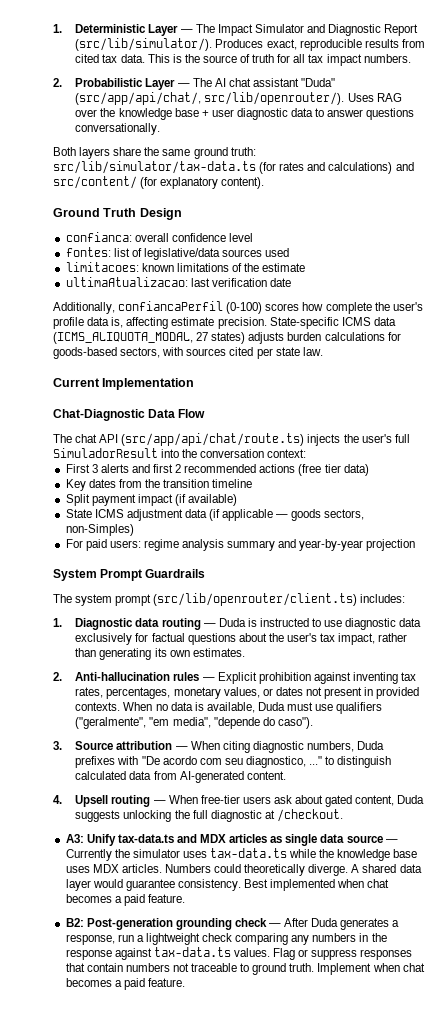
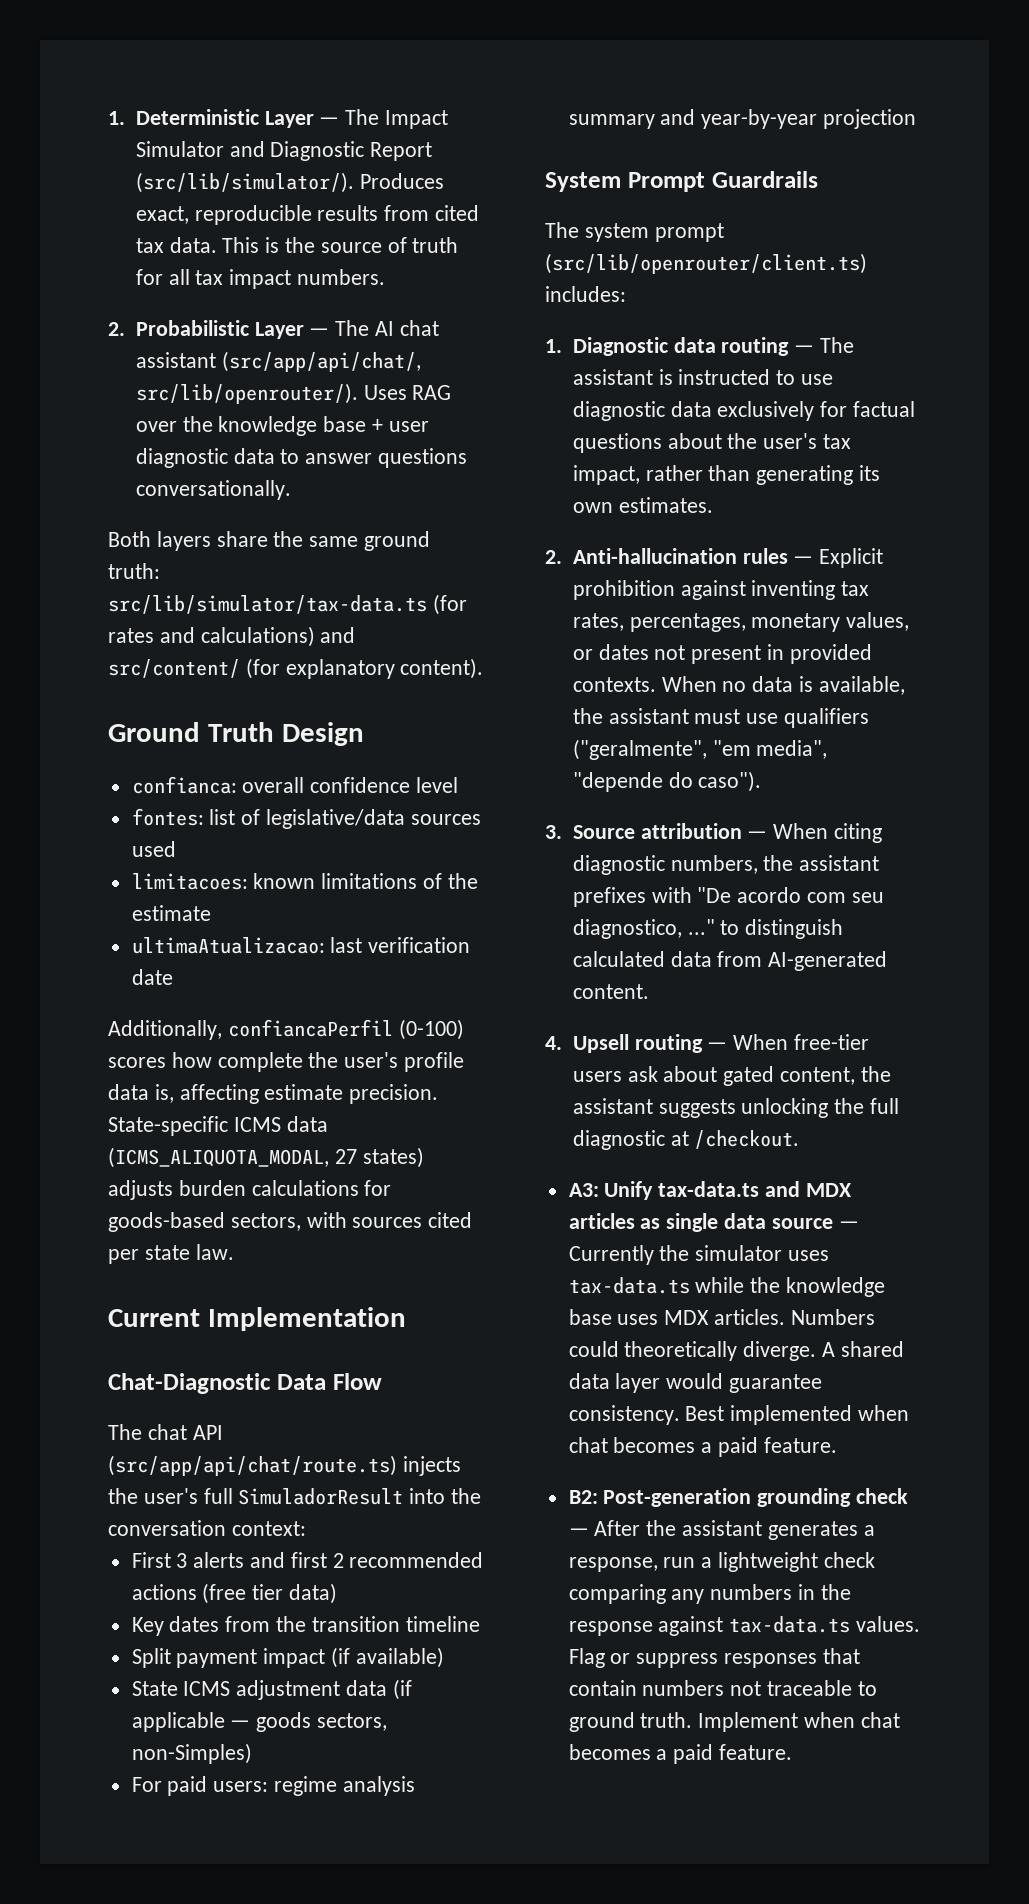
[301,78,336,87] "Duda" -> (216, 360) none
[218,618,246,627] Duda -> [819,337,854,353] [572,369,653,385] The assistant
[257,702,285,711] Duda -> [572,708,689,724] the assistant
[357,741,385,750] Duda -> [763,855,880,871] the assistant
[397,795,425,804] Duda -> [860,1066,891,1082] [572,1098,653,1114] the assistant
[311,918,339,927] Duda -> [646,1520,763,1536] the assistant

